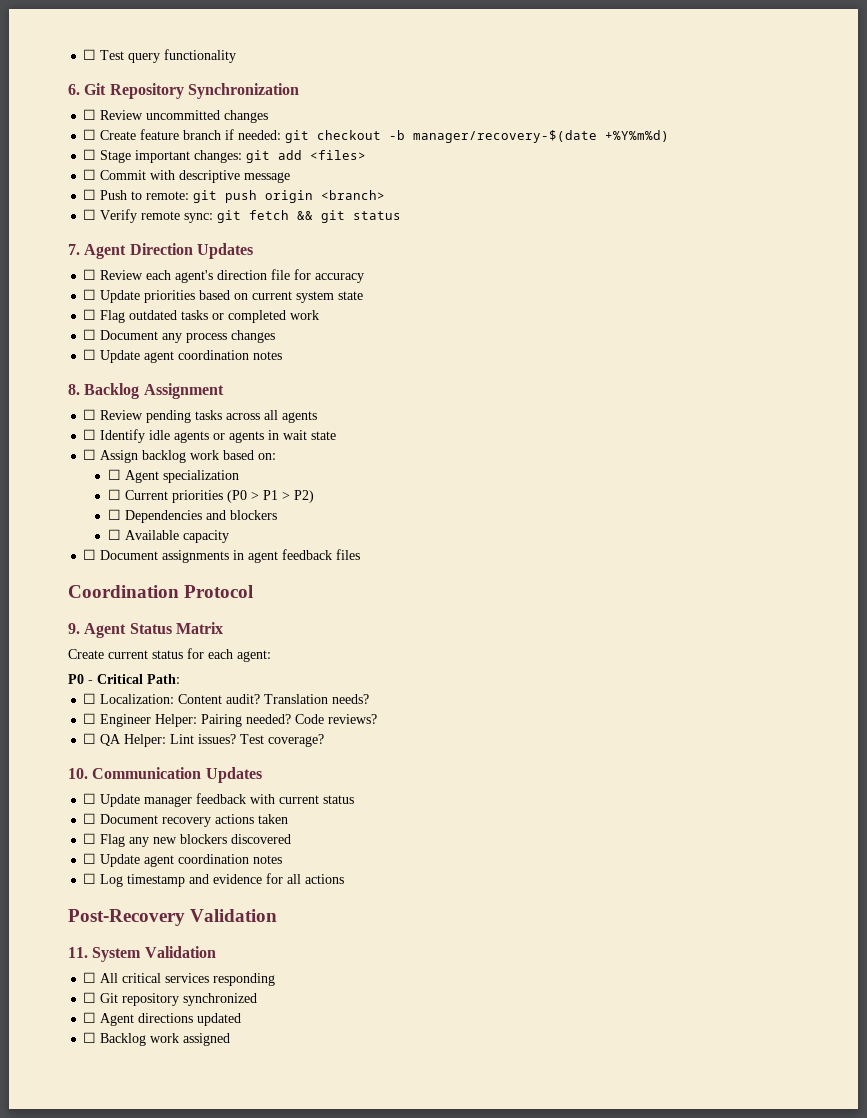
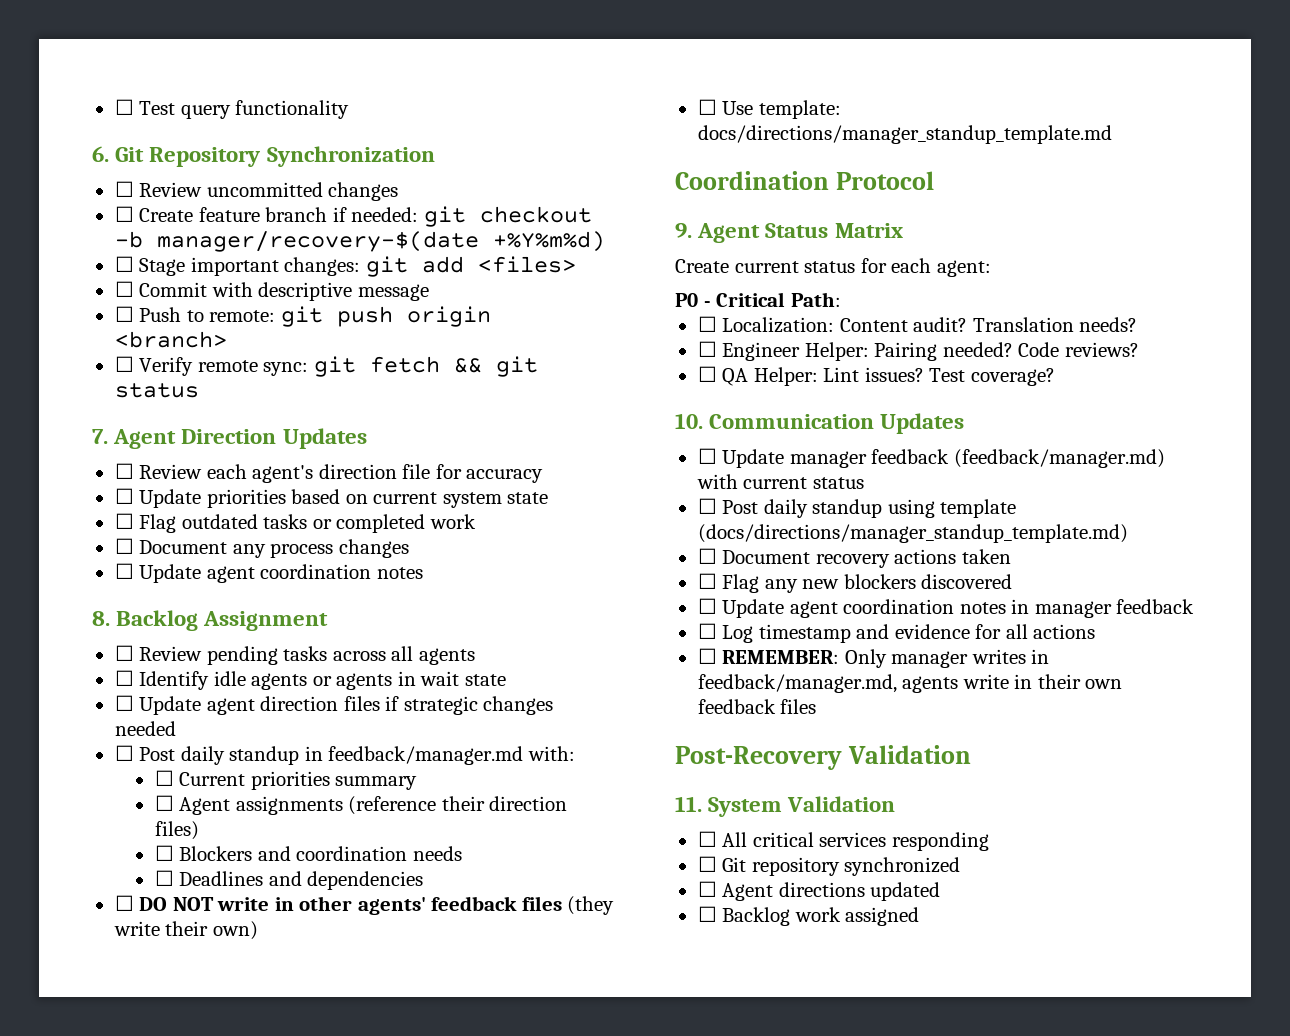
[100,450,277,463] [108,469,240,483] [108,489,315,503] [108,509,278,523] [108,529,230,543] [83,549,361,563] Assign backlog work based on: // ☐ Agent specialization // ☐ Current priorities (P0 > P1 > P2) // ☐ Dependencies and blockers // ☐ Available capacity // ☐ Document assignments in agent feedback files -> [139,696,554,715] [114,721,176,736] [114,745,575,765] [154,770,418,790] [154,795,568,815] [154,821,199,840] [154,845,462,861] [154,870,424,890] [114,895,615,915] [113,921,258,940] [697,99,841,119] [697,125,1112,144] Update agent direction files if strategic changes needed // ☐ Post daily standup in feedback/manager.md with: // ☐ Current priorities summary // ☐ Agent assignments (reference their direction files) // ☐ Blockers and coordination needs // ☐ Deadlines and dependencies // ☐ DO NOT write in other agents' feedback files (they write their own) // ☐ Use template: docs/directions/manager_standup_template.md
(247, 798) none -> [953,449,1165,468] (feedback/manager.md)
(355, 799) none -> [697,498,1017,518] [697,524,1128,543] // ☐ Post daily standup using template (docs/directions/manager_standup_template.md)
(283, 859) none -> [1011,599,1195,618] in manager feedback
(345, 879) none -> [697,648,1050,668] [697,674,1123,693] [697,699,817,714] // ☐ REMEMBER: Only manager writes in feedback/manager.md, agents write in their own feedback files

